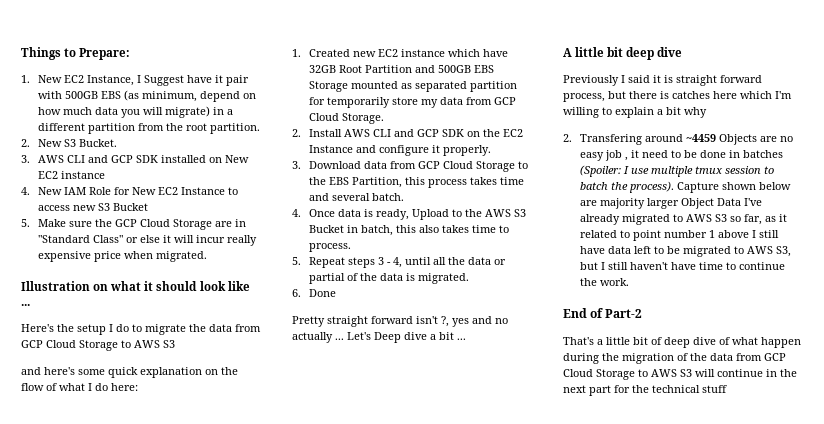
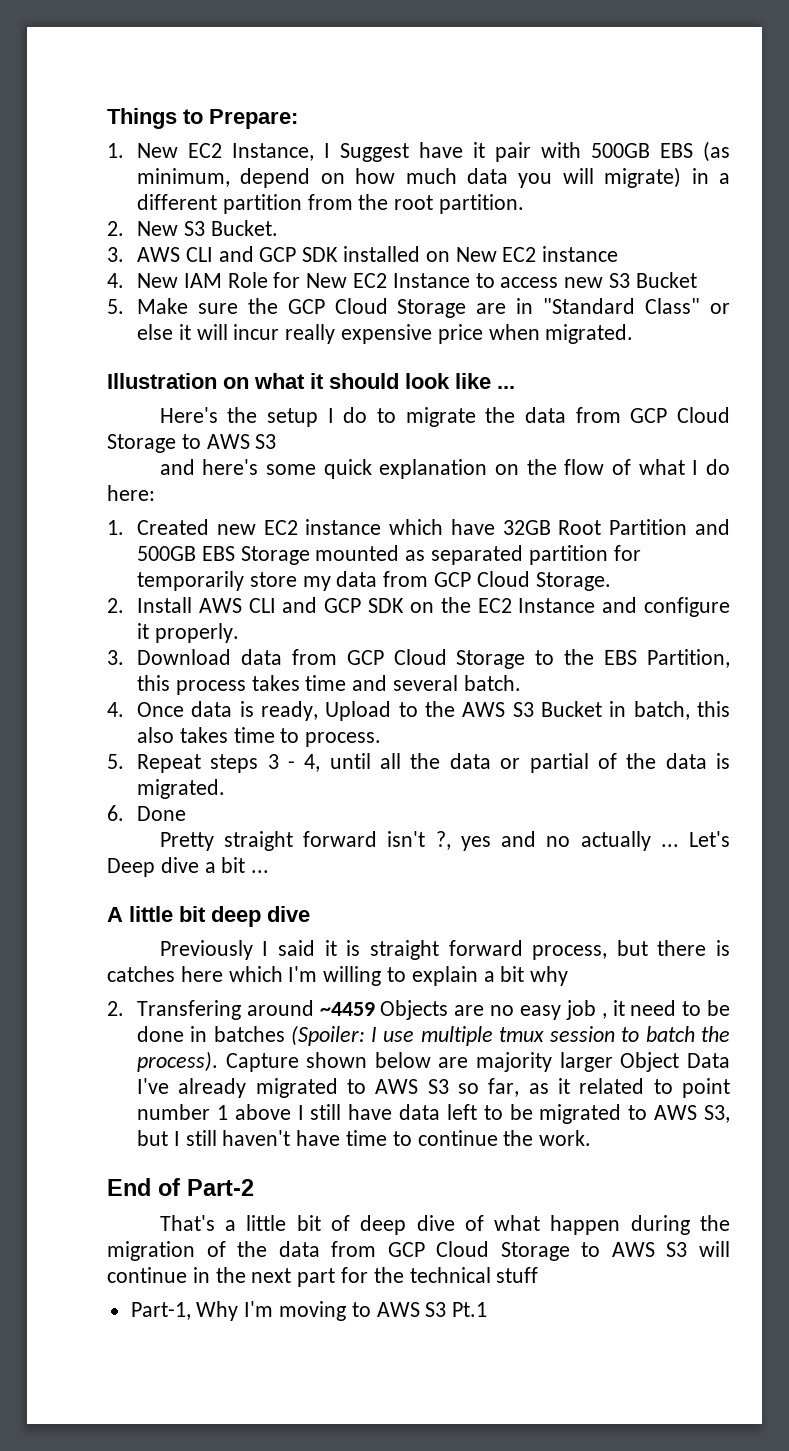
(727, 389) none -> [130,1301,488,1321] // Part-1, Why I'm moving to AWS S3 Pt.1

